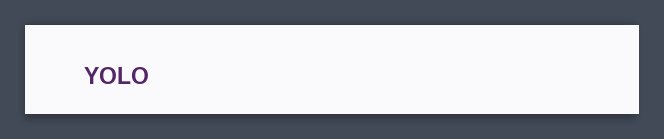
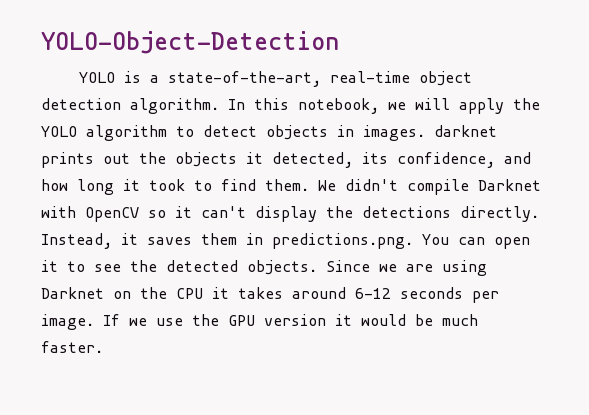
[84,67,149,84] YOLO -> [41,31,339,54] [79,71,473,87] [41,98,540,114] [41,125,497,141] [41,152,531,168] [41,179,541,195] [41,206,539,222] [41,233,530,249] [41,260,487,276] [41,287,499,303] [41,314,478,330] [41,341,103,353] YOLO-Object-Detection // YOLO is a state-of-the-art, real-time object detection algorithm. In this notebook, we will apply the YOLO algorithm to detect objects in images. darknet prints out the objects it detected, its confidence, and how long it took to find them. We didn't compile Darknet with OpenCV so it can't display the detections directly. Instead, it saves them in predictions.png. You can open it to see the detected objects. Since we are using Darknet on the CPU it takes around 6-12 seconds per image. If we use the GPU version it would be much faster.

